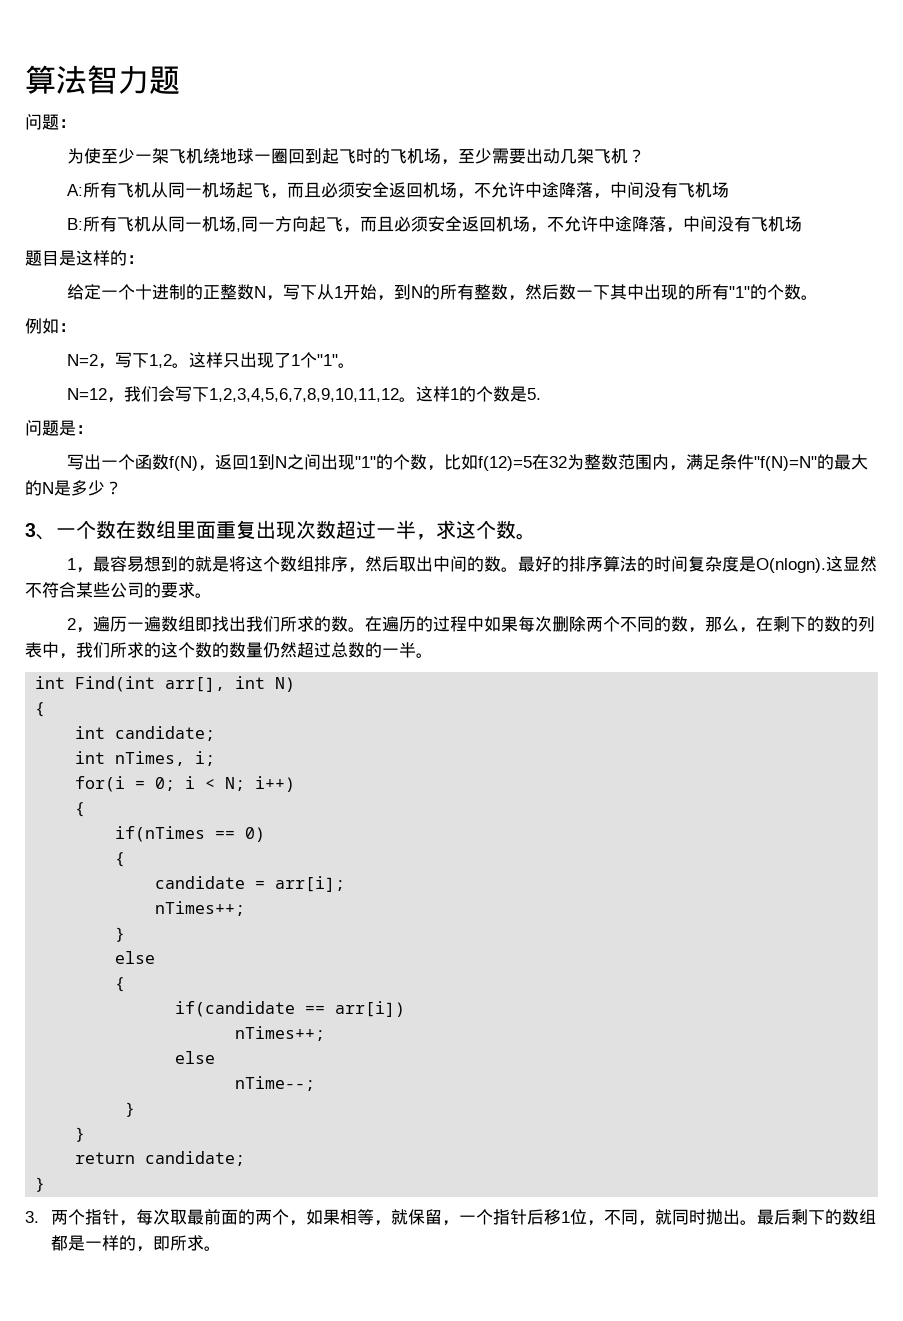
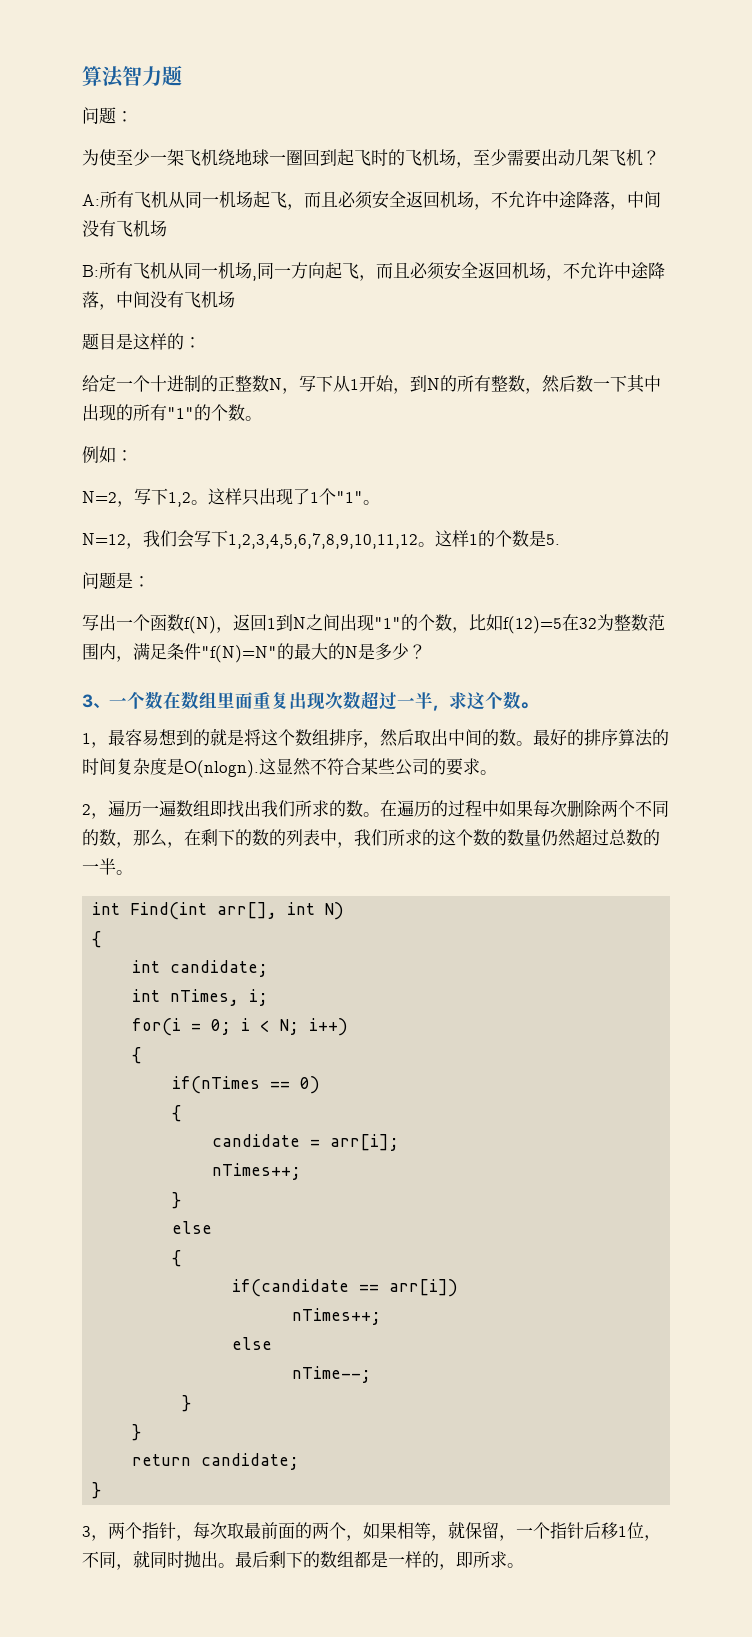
[25,1211,39,1223] 3. -> [82,1526,108,1541] 3，

